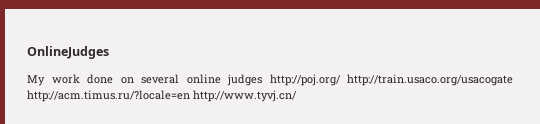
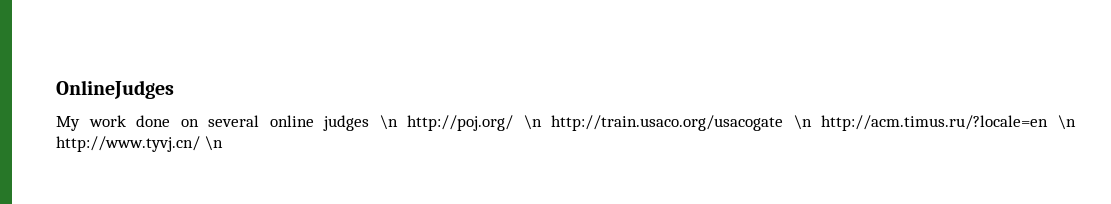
[269,74,513,86] [27,90,297,102] http://poj.org/ http://train.usaco.org/usacogate http://acm.timus.ru/?locale=en http://www.tyvj.cn/ -> [379,115,1076,131] [56,136,223,152] \n http://poj.org/ \n http://train.usaco.org/usacogate \n http://acm.timus.ru/?locale=en \n http://www.tyvj.cn/ \n

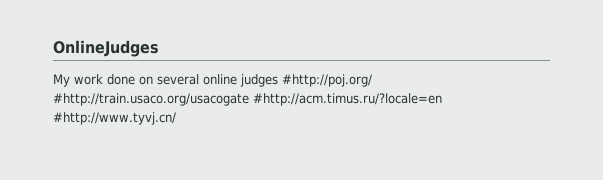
[379,115,1076,131] [56,136,223,152] \n http://poj.org/ \n http://train.usaco.org/usacogate \n http://acm.timus.ru/?locale=en \n http://www.tyvj.cn/ \n -> [282,74,372,87] [53,93,442,106] [53,112,176,125] #http://poj.org/ #http://train.usaco.org/usacogate #http://acm.timus.ru/?locale=en #http://www.tyvj.cn/

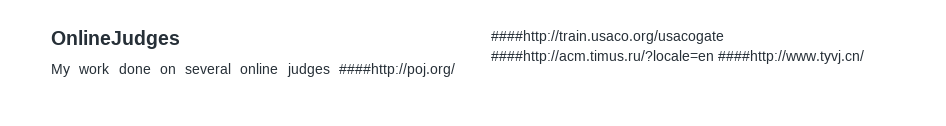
[282,74,372,87] [53,93,442,106] [53,112,176,125] #http://poj.org/ #http://train.usaco.org/usacogate #http://acm.timus.ru/?locale=en #http://www.tyvj.cn/ -> [338,63,455,77] [491,30,724,44] [491,50,864,64] ####http://poj.org/ ####http://train.usaco.org/usacogate ####http://acm.timus.ru/?locale=en ####http://www.tyvj.cn/

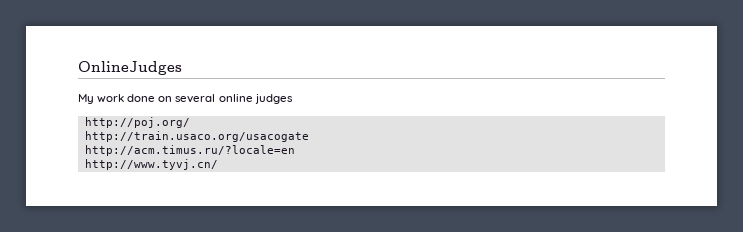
[338,63,455,77] [491,30,724,44] [491,50,864,64] ####http://poj.org/ ####http://train.usaco.org/usacogate ####http://acm.timus.ru/?locale=en ####http://www.tyvj.cn/ -> [84,117,190,128] [84,131,309,142] [84,145,295,156] [84,159,218,170] // http://poj.org/ // http://train.usaco.org/usacogate // http://acm.timus.ru/?locale=en // http://www.tyvj.cn/

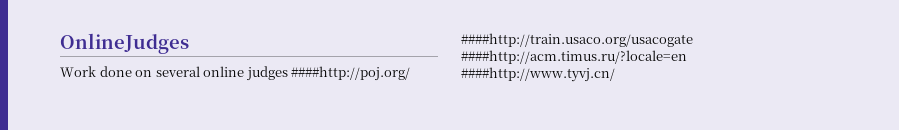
[78,94,125,104] My work -> [60,66,96,77] Work
[84,117,190,128] [84,131,309,142] [84,145,295,156] [84,159,218,170] // http://poj.org/ // http://train.usaco.org/usacogate // http://acm.timus.ru/?locale=en // http://www.tyvj.cn/ -> [291,66,411,81] [461,33,693,47] [461,50,687,64] [461,67,615,82] ####http://poj.org/ ####http://train.usaco.org/usacogate ####http://acm.timus.ru/?locale=en ####http://www.tyvj.cn/

